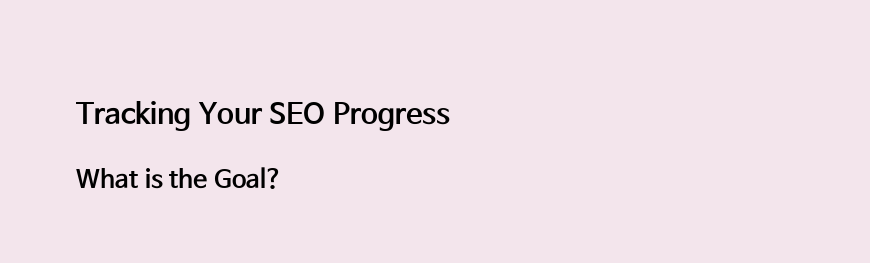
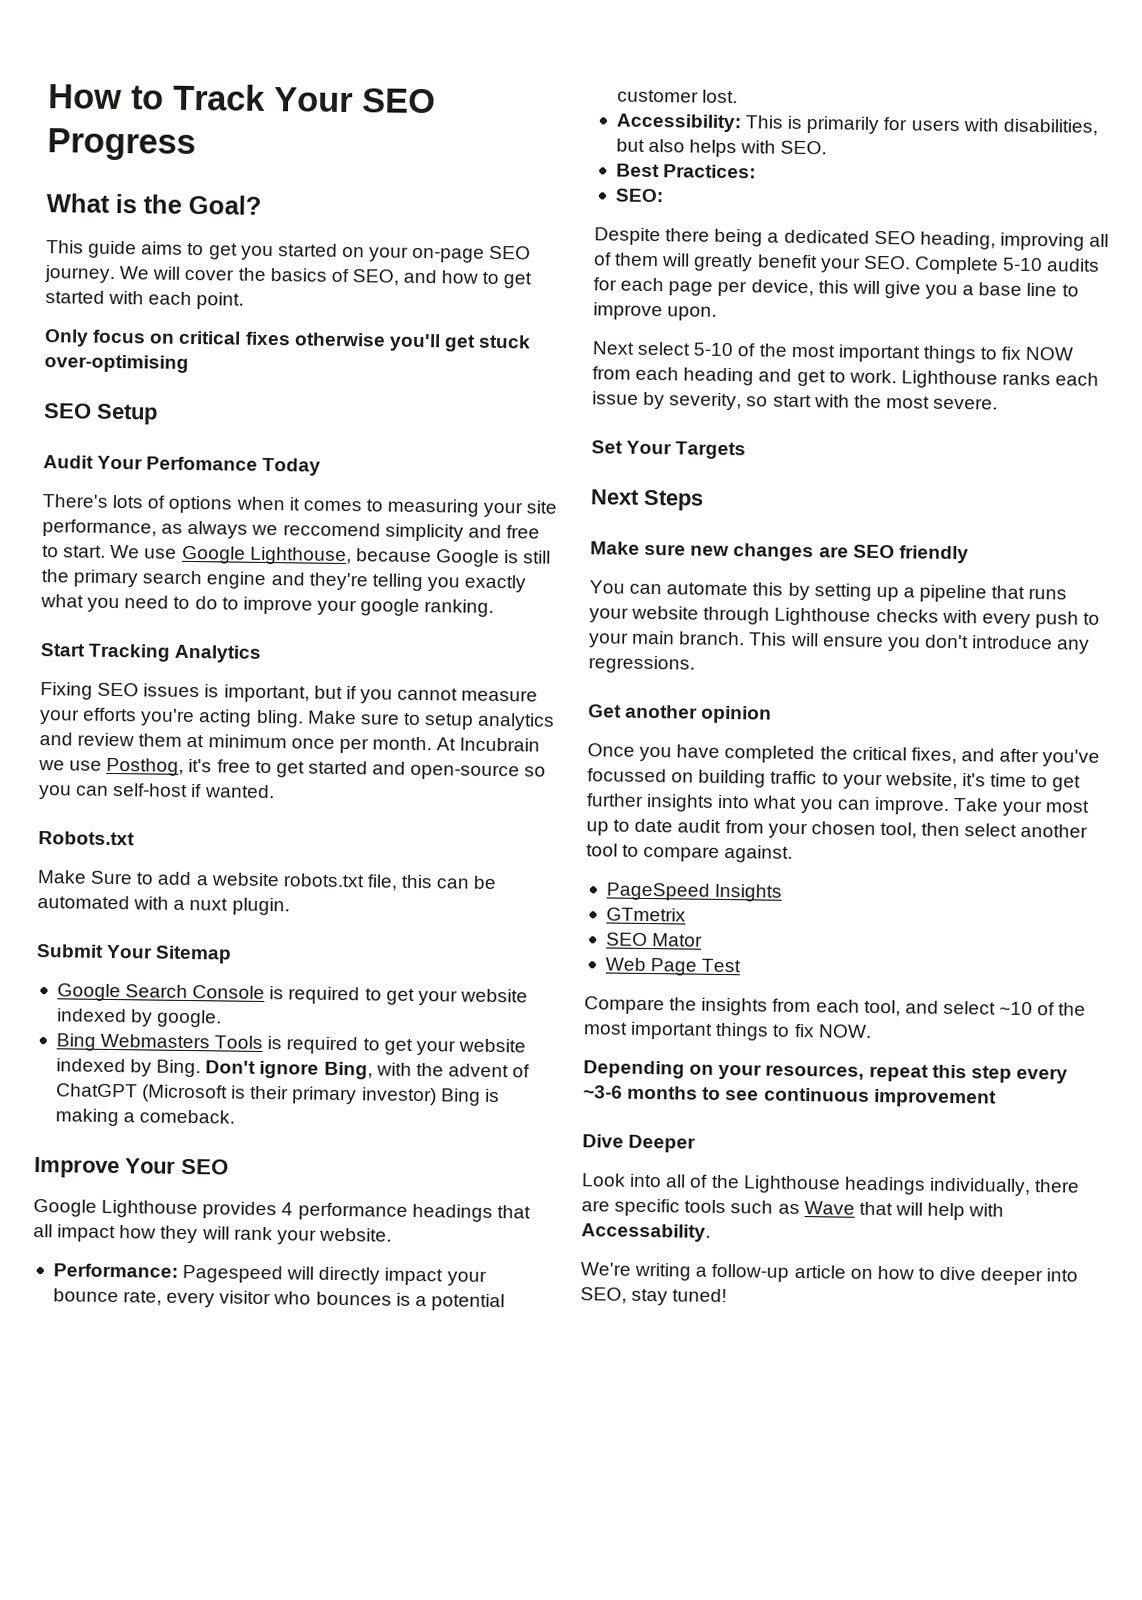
[76,101,191,131] Tracking -> [48,83,266,111] How to Track
(283, 178) none -> [46,240,532,263] [44,265,533,289] [45,290,245,310] [44,329,532,352] [44,354,189,373] [43,403,158,425] [43,455,322,476] [42,494,558,518] [42,519,540,542] [42,544,552,568] [41,569,527,593] [40,594,495,617] [40,643,262,663] [40,682,539,704] [39,707,556,731] [39,732,541,754] [38,757,547,781] [38,783,275,800] [38,831,135,846] [37,870,497,891] [37,895,290,916] [36,944,233,964] [56,983,528,1006] [56,1008,223,1028] [55,1033,526,1056] [55,1058,531,1080] [55,1083,500,1106] [54,1108,236,1127] [34,1157,229,1179] [33,1199,531,1223] [33,1223,392,1245] [52,1263,487,1286] [52,1288,505,1312] [616,89,739,104] [615,113,1098,136] [615,138,828,158] [615,163,757,179] [614,188,664,203] [594,227,1110,251] [594,252,1101,275] [593,277,1079,300] [593,302,718,321] [592,341,1074,364] [592,366,1100,389] [592,391,999,411] [591,440,747,460] [590,489,704,511] [590,541,969,564] [589,580,1068,603] [589,605,1101,629] [589,630,1091,654] [588,655,695,674] [588,704,773,724] [587,743,1101,767] [587,768,1082,792] [586,793,1091,817] [586,818,1089,839] [586,843,794,863] [605,882,783,902] [605,907,686,922] [605,932,704,947] [604,957,742,976] [584,996,1087,1017] [583,1021,872,1041] [583,1060,1068,1084] [583,1085,997,1108] [582,1134,697,1153] [581,1173,1081,1197] [581,1198,1005,1221] [581,1223,711,1242] [580,1262,1079,1286] [580,1287,728,1306] // This guide aims to get you started on your on-page SEO journey. We will cover the basics of SEO, and how to get started with each point. // Only focus on critical fixes otherwise you'll get stuck over-optimising // SEO Setup // Audit Your Perfomance Today // There's lots of options when it comes to measuring your site performance, as always we reccomend simplicity and free to start. We use Google Lighthouse, because Google is still the primary search engine and they're telling you exactly what you need to do to improve your google ranking. // Start Tracking Analytics // Fixing SEO issues is important, but if you cannot measure your efforts you're acting bling. Make sure to setup analytics and review them at minimum once per month. At Incubrain we use Posthog, it's free to get started and open-source so you can self-host if wanted. // Robots.txt // Make Sure to add a website robots.txt file, this can be automated with a nuxt plugin. // Submit Your Sitemap // Google Search Console is required to get your website indexed by google. // Bing Webmasters Tools is required to get your website indexed by Bing. Don't ignore Bing, with the advent of ChatGPT (Microsoft is their primary investor) Bing is making a comeback. // Improve Your SEO // Google Lighthouse provides 4 performance headings that all impact how they will rank your website. // Performance: Pagespeed will directly impact your bounce rate, every visitor who bounces is a potential customer lost. // Accessibility: This is primarily for users with disabilities, but also helps with SEO. // Best Practices: // SEO: // Despite there being a dedicated SEO heading, improving all of them will greatly benefit your SEO. Complete 5-10 audits for each page per device, this will give you a base line to improve upon. // Next select 5-10 of the most important things to fix NOW from each heading and get to work. Lighthouse ranks each issue by severity, so start with the most severe. // Set Your Targets // Next Steps // Make sure new changes are SEO friendly // You can automate this by setting up a pipeline that runs your website through Lighthouse checks with every push to your main branch. This will ensure you don't introduce any regressions. // Get another opinion // Once you have completed the critical fixes, and after you've focussed on building traffic to your website, it's time to get further insights into what you can improve. Take your most up to date audit from your chosen tool, then select another tool to compare against. // PageSpeed Insights // GTmetrix // SEO Mator // Web Page Test // Compare the insights from each tool, and select ~10 of the most important things to fix NOW. // Depending on your resources, repeat this step every ~3-6 months to see continuous improvement // Dive Deeper // Look into all of the Lighthouse headings individually, there are specific tools such as Wave that will help with Accessability. // We're writing a follow-up article on how to dive deeper into SEO, stay tuned!

